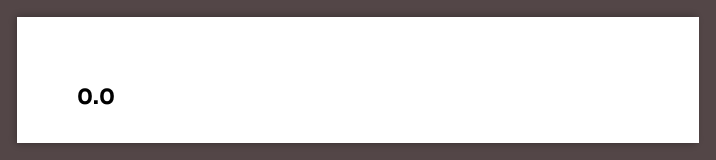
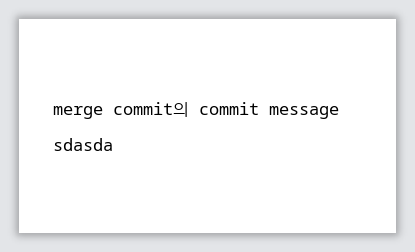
[77,88,115,105] 0.0 -> [53,102,339,119] [53,138,113,151] merge commit의 commit message // sdasda

